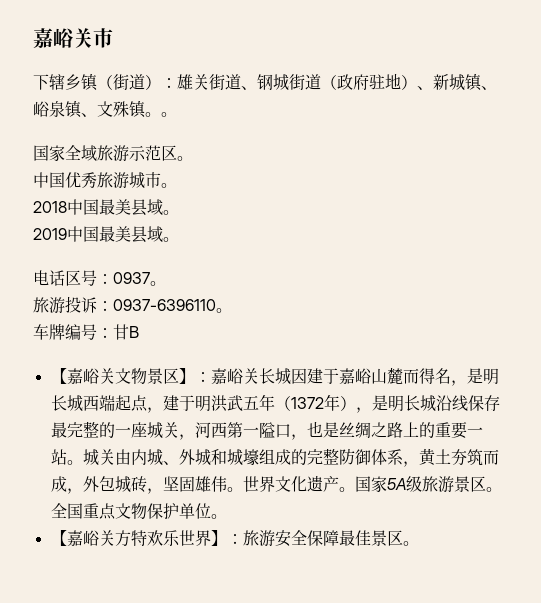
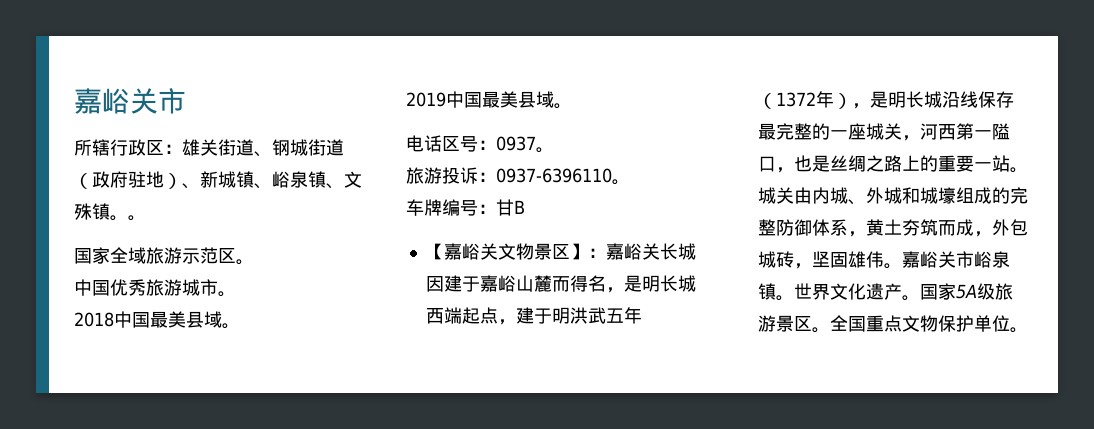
[33,73,161,91] 下辖乡镇（街道） -> [74,139,164,156] 所辖行政区
(243, 489) none -> [901,251,1010,268] [757,283,794,301] 嘉峪关市峪泉镇。
[50,530,419,547] // 【嘉峪关方特欢乐世界】：旅游安全保障最佳景区。 -> (1028, 330) none

